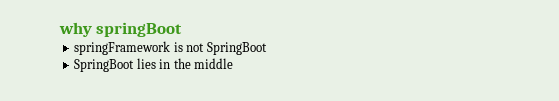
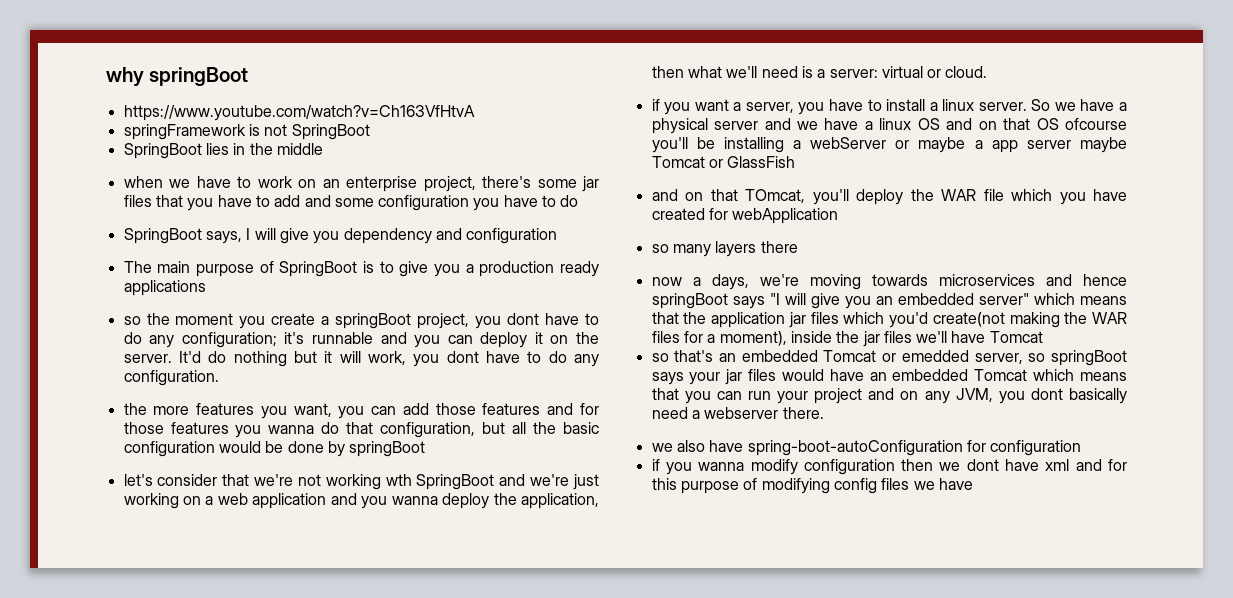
(183, 29) none -> [123,105,475,121] // https://www.youtube.com/watch?v=Ch163VfHtvA
(234, 63) none -> [123,176,599,192] [123,195,579,211] [123,228,558,244] [123,261,600,277] [123,280,206,296] [123,313,599,329] [123,332,599,348] [123,351,599,367] [123,370,219,386] [123,403,599,419] [123,422,599,438] [123,441,426,457] [123,474,599,490] [123,493,599,509] [651,66,988,78] [651,99,1127,115] [651,118,1127,134] [651,137,1127,153] [651,156,796,168] [651,189,1127,205] [651,208,839,224] [651,241,798,257] [651,274,1127,290] [651,293,1127,309] [651,312,1127,328] [651,331,1043,347] [651,350,1127,366] [651,369,1127,385] [651,388,1127,404] [651,407,824,419] [651,440,1082,456] [651,459,1127,475] [651,478,973,494] // when we have to work on an enterprise project, there's some jar files that you have to add and some configuration you have to do // SpringBoot says, I will give you dependency and configuration // The main purpose of SpringBoot is to give you a production ready applications // so the moment you create a springBoot project, you dont have to do any configuration; it's runnable and you can deploy it on the server. It'd do nothing but it will work, you dont have to do any configuration. // the more features you want, you can add those features and for those features you wanna do that configuration, but all the basic configuration would be done by springBoot // let's consider that we're not working wth SpringBoot and we're just working on a web application and you wanna deploy the application, then what we'll need is a server: virtual or cloud. // if you want a server, you have to install a linux server. So we have a physical server and we have a linux OS and on that OS ofcourse you'll be installing a webServer or maybe a app server maybe Tomcat or GlassFish // and on that TOmcat, you'll deploy the WAR file which you have created for webApplication // so many layers there // now a days, we're moving towards microservices and hence springBoot says "I will give you an embedded server" which means that the application jar files which you'd create(not making the WAR files for a moment), inside the jar files we'll have Tomcat // so that's an embedded Tomcat or emedded server, so springBoot says your jar files would have an embedded Tomcat which means that you can run your project and on any JVM, you dont basically need a webserver there. // we also have spring-boot-autoConfiguration for configuration // if you wanna modify configuration then we dont have xml and for this purpose of modifying config files we have

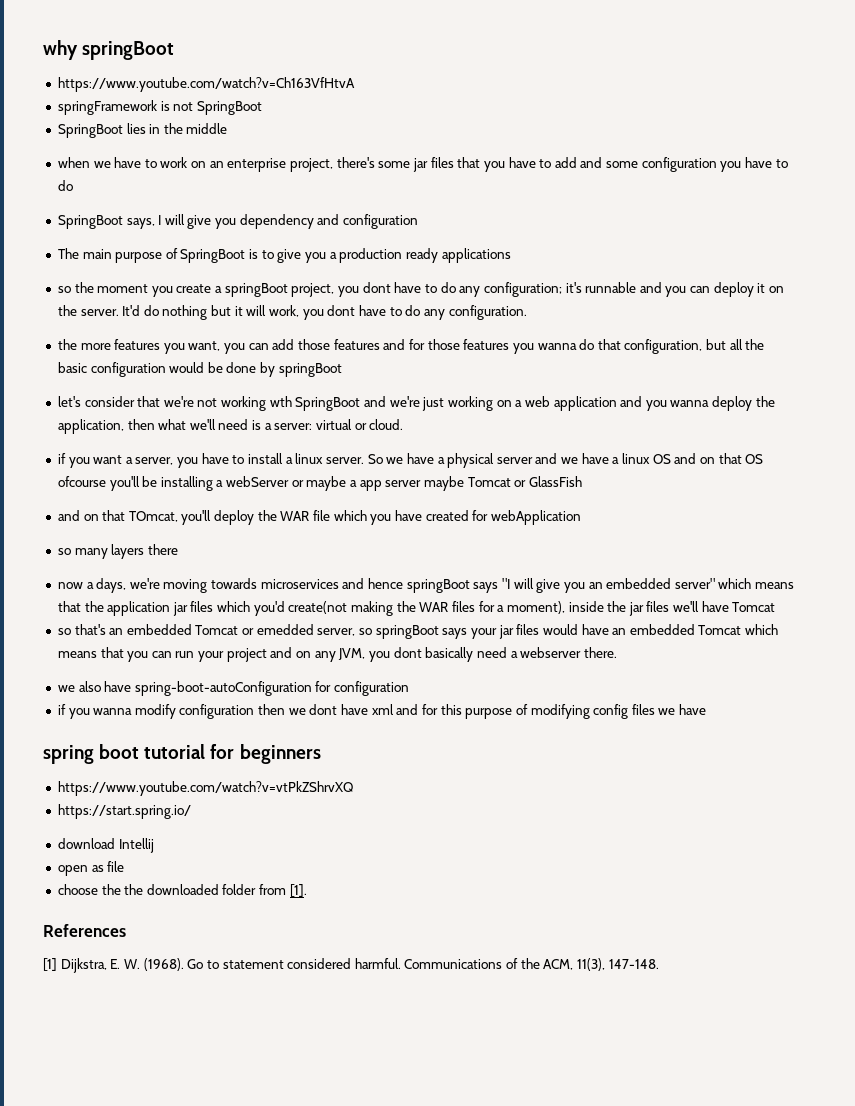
(973, 484) none -> [43,744,321,764] [57,781,353,796] [57,804,191,819] [57,838,154,853] [57,861,125,876] [57,884,307,897] [43,924,126,937] [43,958,659,973] // spring boot tutorial for beginners // https://www.youtube.com/watch?v=vtPkZShrvXQ // https://start.spring.io/ // download Intellij // open as file // choose the the downloaded folder from [1]. // References // [1] Dijkstra, E. W. (1968). Go to statement considered harmful. Communications of the ACM, 11(3), 147-148.

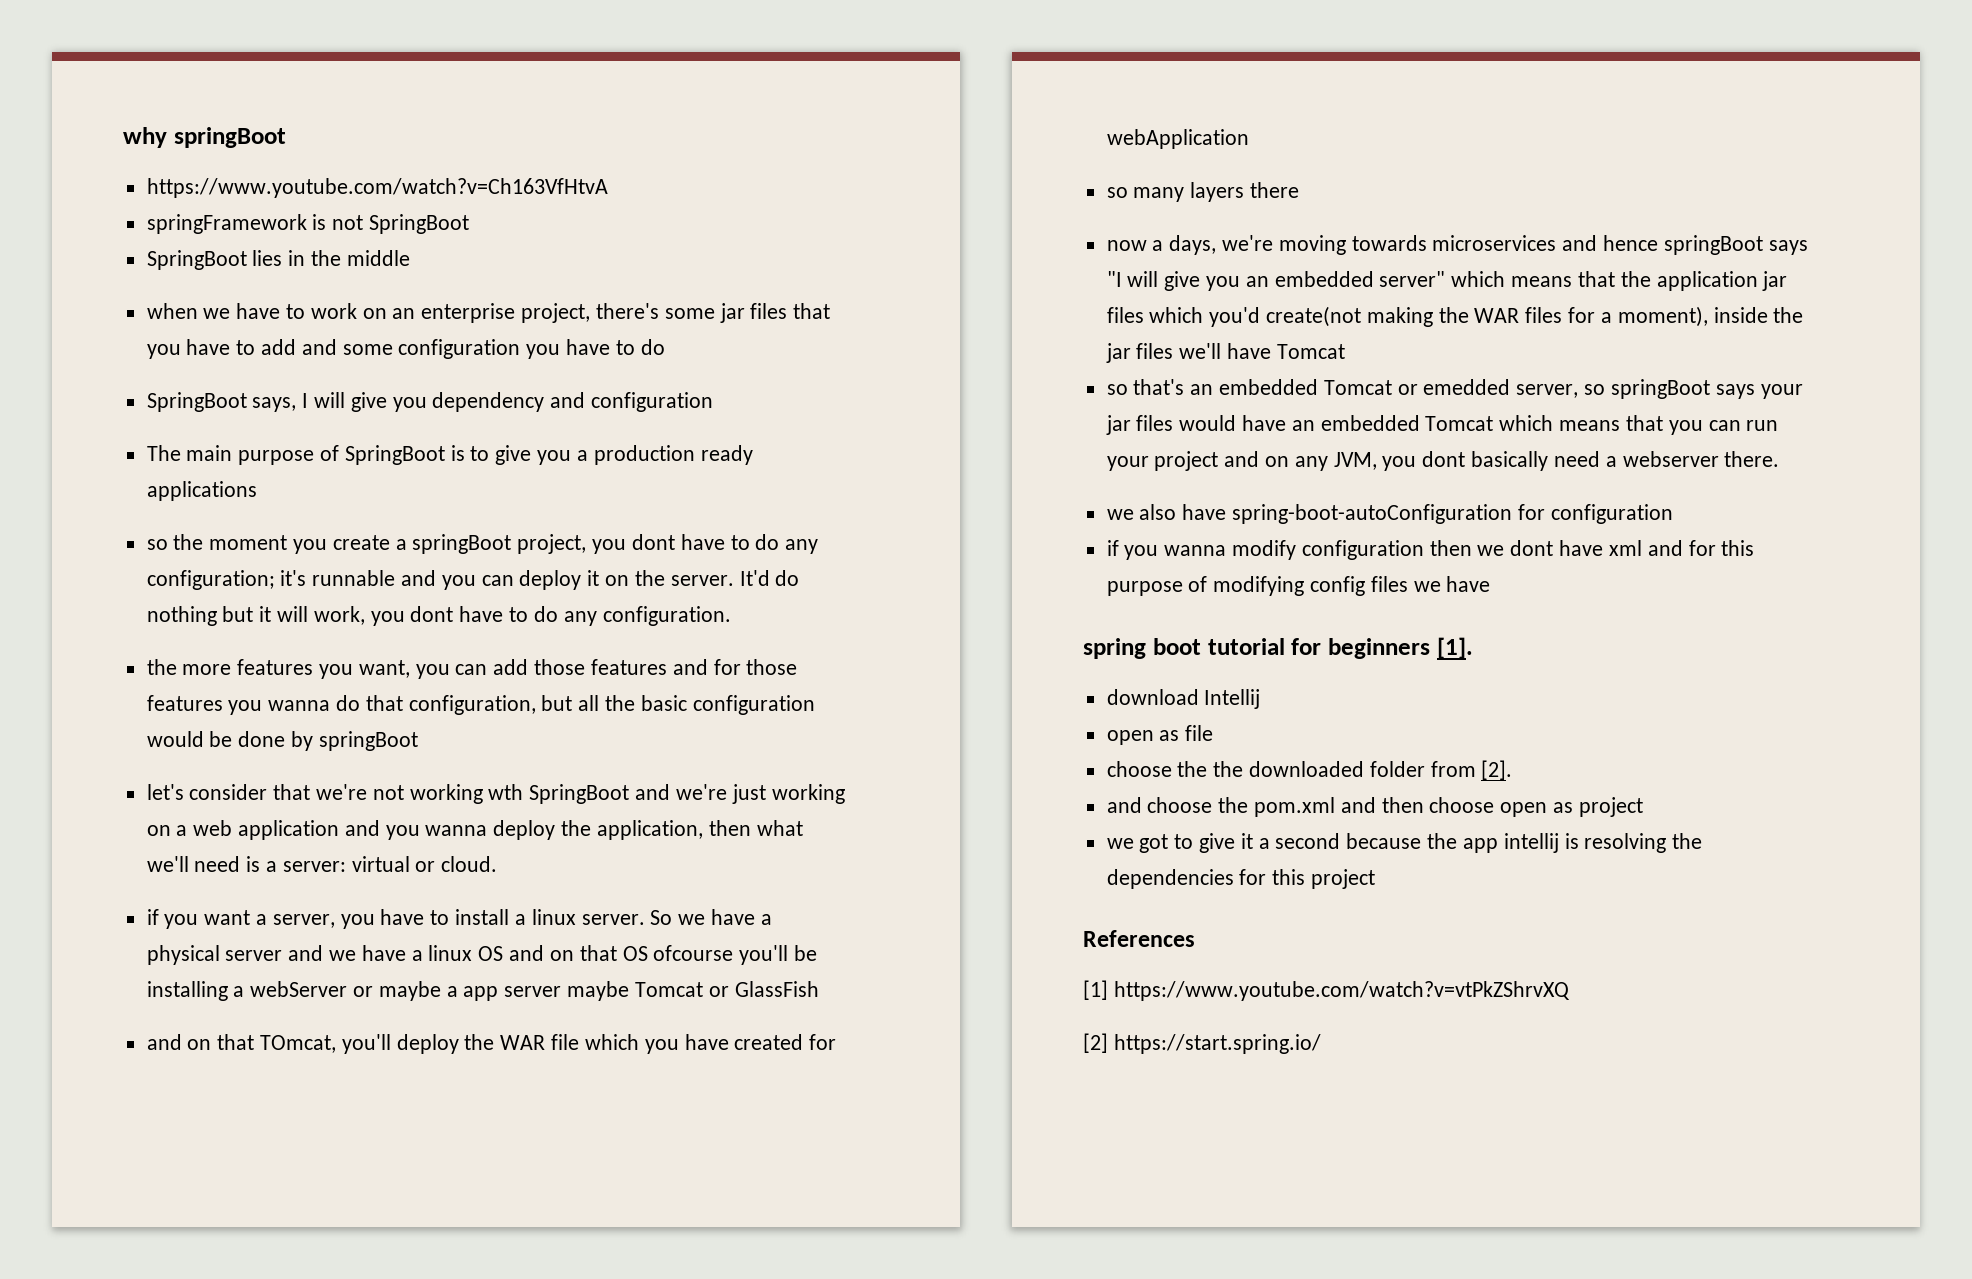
[57,781,353,796] [57,804,191,819] // https://www.youtube.com/watch?v=vtPkZShrvXQ // https://start.spring.io/ -> [1436,637,1473,659] [1].
[289,884,307,897] [43,924,126,937] [43,958,659,973] [1]. // References // [1] Dijkstra, E. W. (1968). Go to statement considered harmful. Communications of the ACM, 11(3), 147-148. -> [1481,760,1513,780] [1106,797,1643,817] [1106,833,1703,853] [1106,869,1376,889] [1083,930,1195,947] [1083,980,1570,1001] [1083,1033,1321,1054] [2]. // and choose the pom.xml and then choose open as project // we got to give it a second because the app intellij is resolving the dependencies for this project // References // [1] https://www.youtube.com/watch?v=vtPkZShrvXQ // [2] https://start.spring.io/

